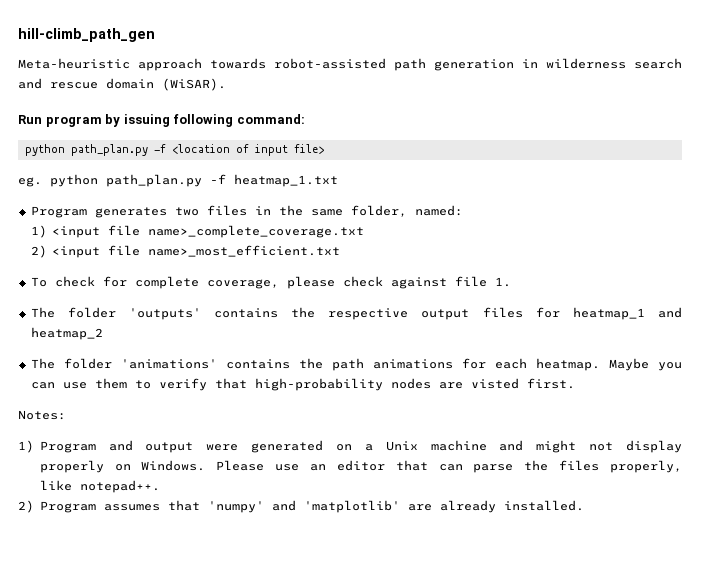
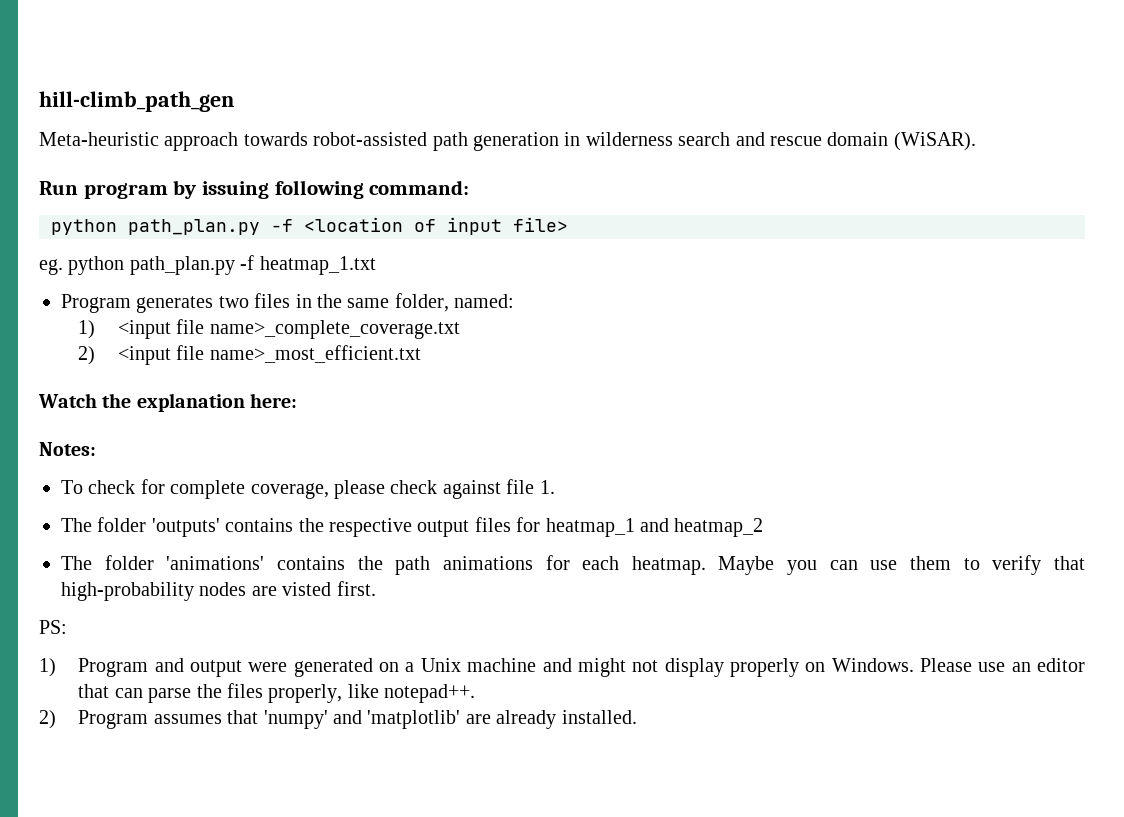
(341, 251) none -> [38,393,298,412] [39,442,96,456] // Watch the explanation here: // Notes:
[18,410,66,420] Notes: -> [39,620,67,634] PS:

